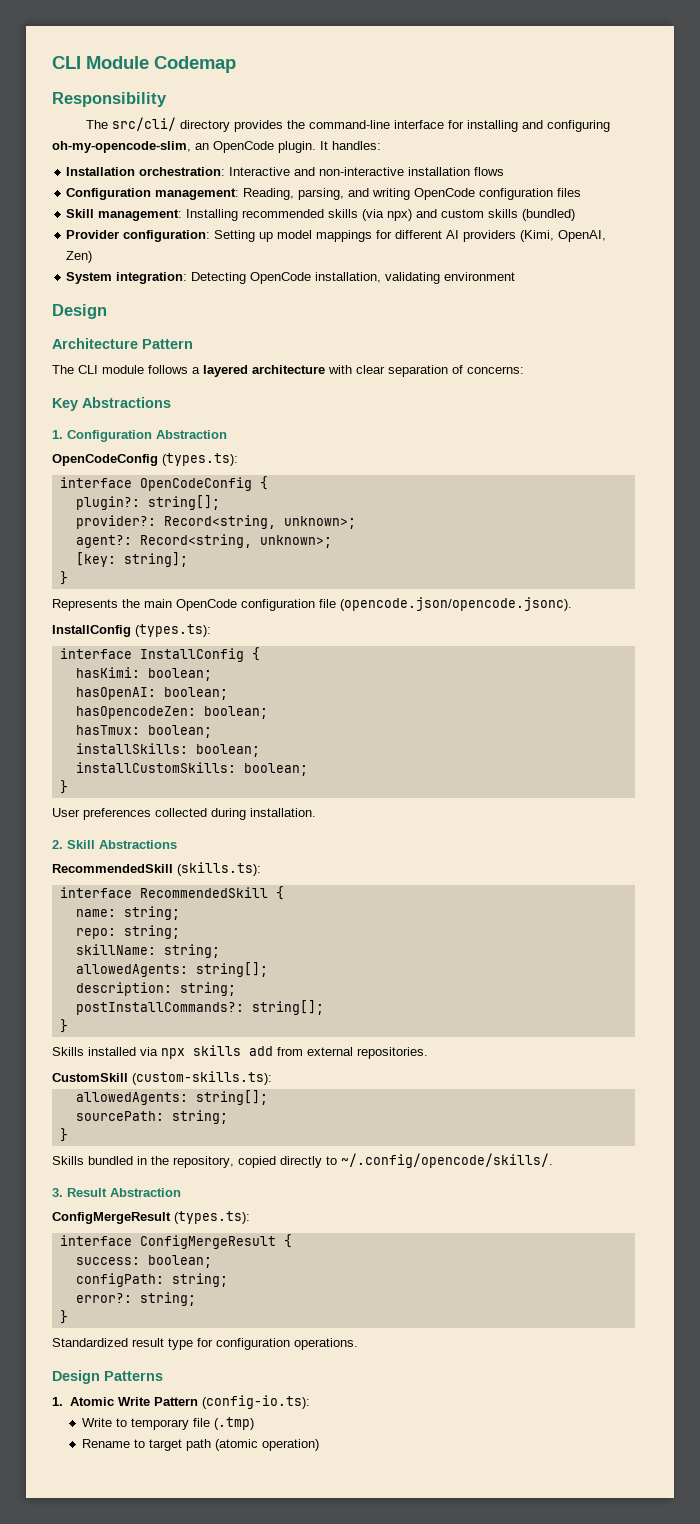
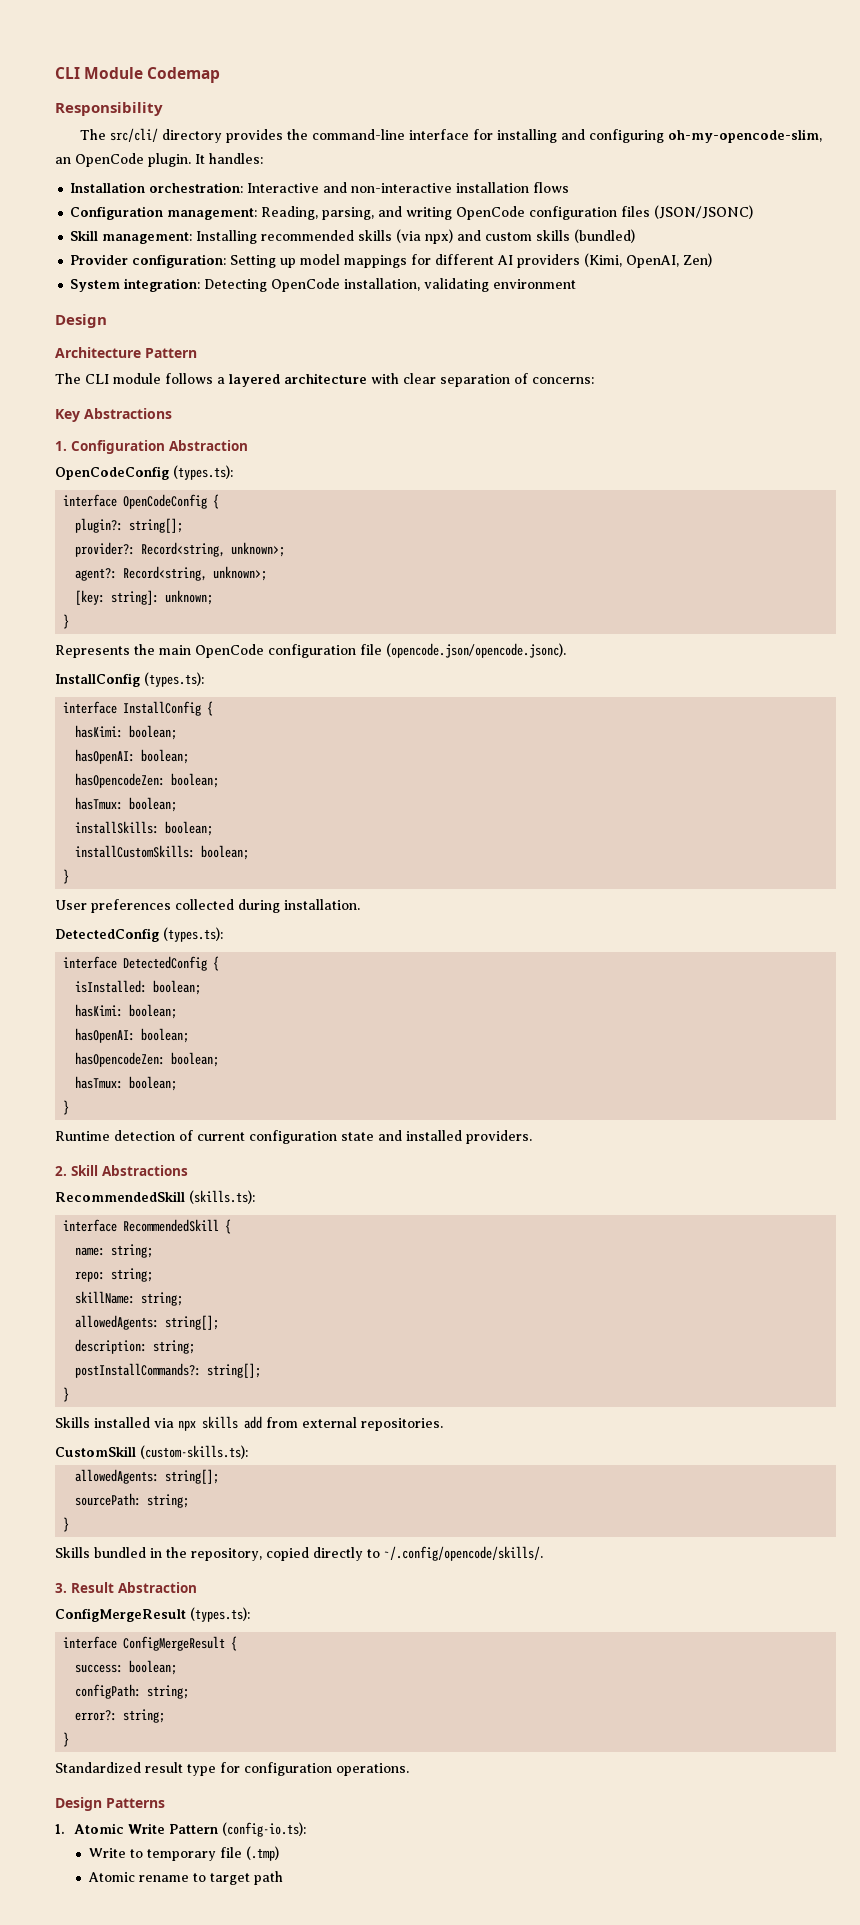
(582, 192) none -> [654,205,754,219] (JSON/JSONC)
[123,552,188,567] string]; -> [111,590,214,605] string]: unknown;
(316, 812) none -> [55,927,223,942] [63,956,220,971] [75,980,202,995] [75,1004,178,1019] [75,1028,190,1043] [75,1052,220,1067] [75,1076,178,1091] [63,1100,70,1115] [55,1130,532,1144] // DetectedConfig (types.ts): // interface DetectedConfig { // isInstalled: boolean; // hasKimi: boolean; // hasOpenAI: boolean; // hasOpencodeZen: boolean; // hasTmux: boolean; // } // Runtime detection of current configuration state and installed providers.
[82,1439,131,1448] Rename -> [87,1872,189,1882] Atomic rename
[215,1439,320,1451] (atomic operation) -> (283, 1878) none

